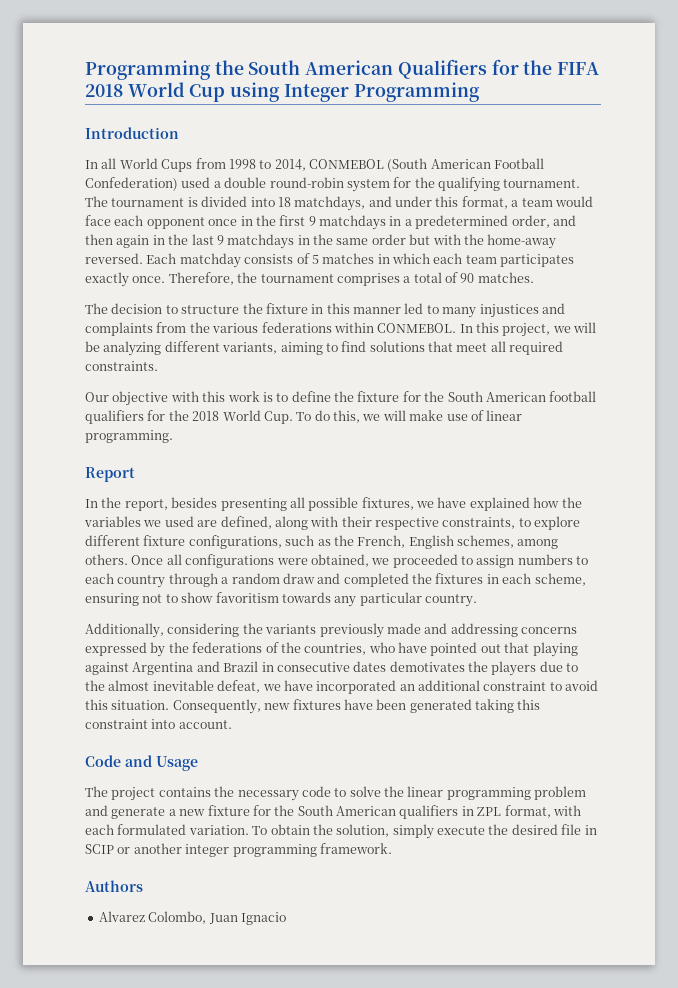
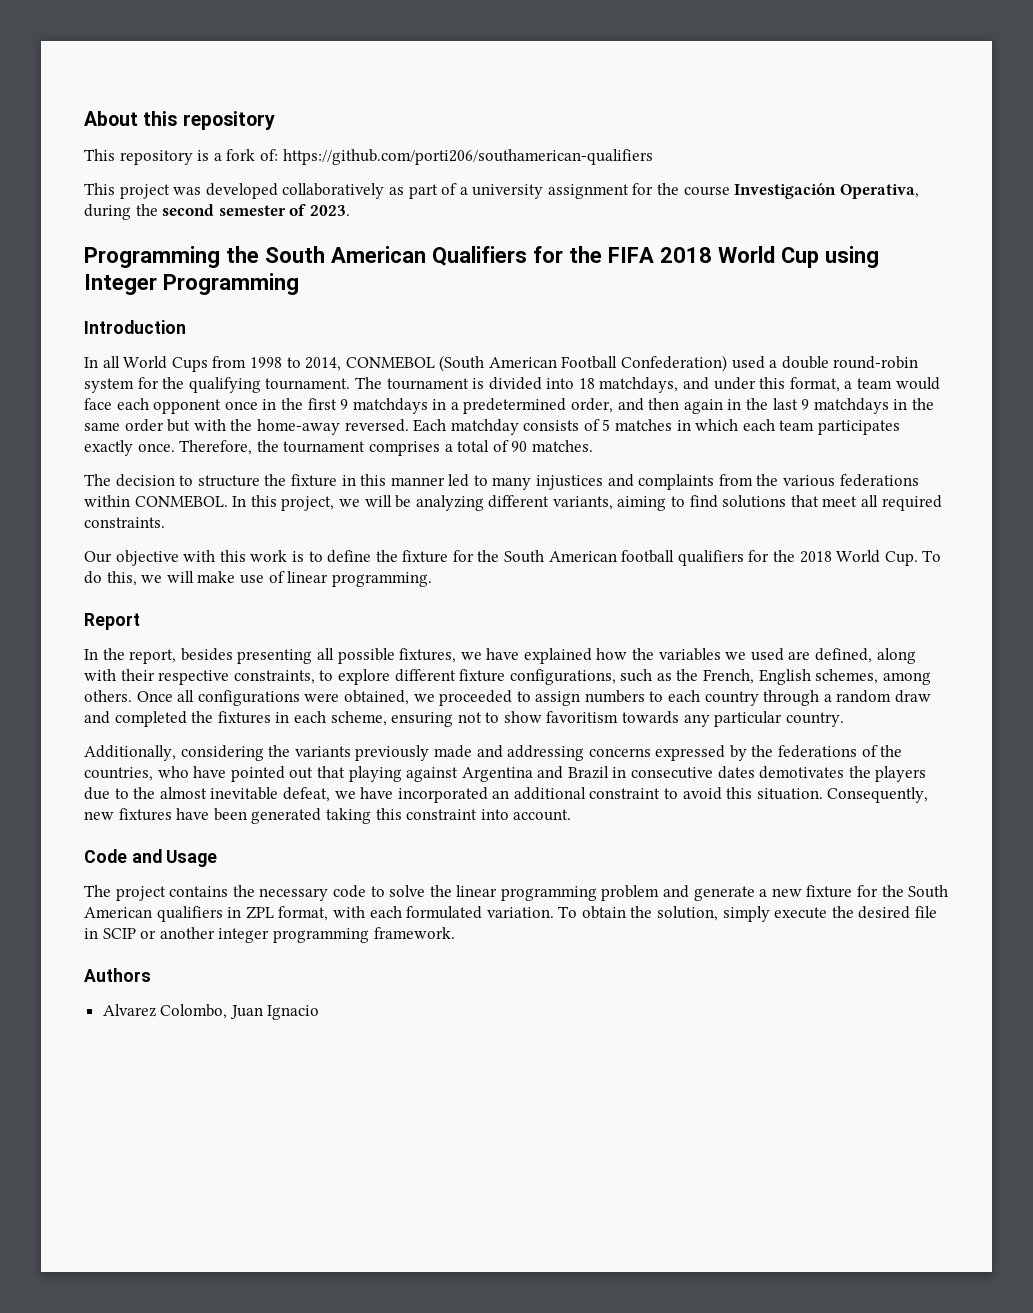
(85, 70) none -> [84,111,275,130] [84,149,653,165] [84,183,919,199] [84,204,350,220] About this repository // This repository is a fork of: https://github.com/porti206/southamerican-qualifiers // This project was developed collaboratively as part of a university assignment for the course Investigación Operativa, during the second semester of 2023. //

